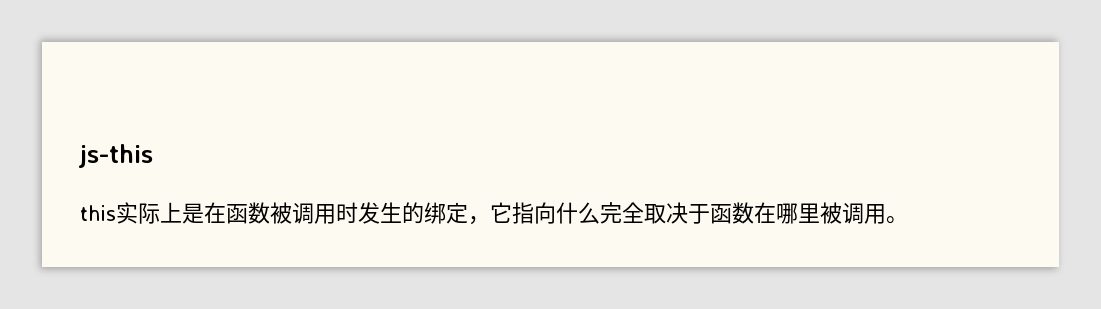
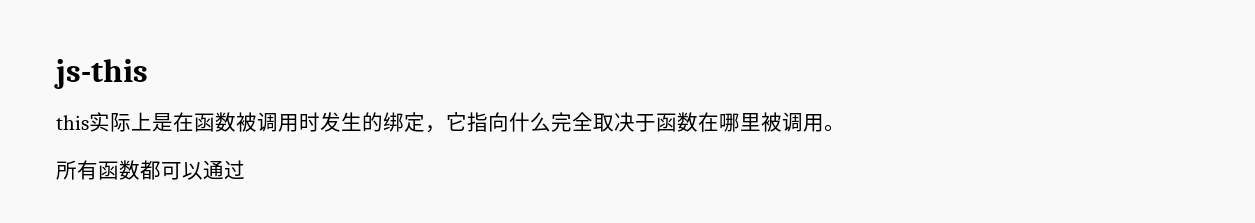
(908, 220) none -> [56,160,245,180] // 所有函数都可以通过

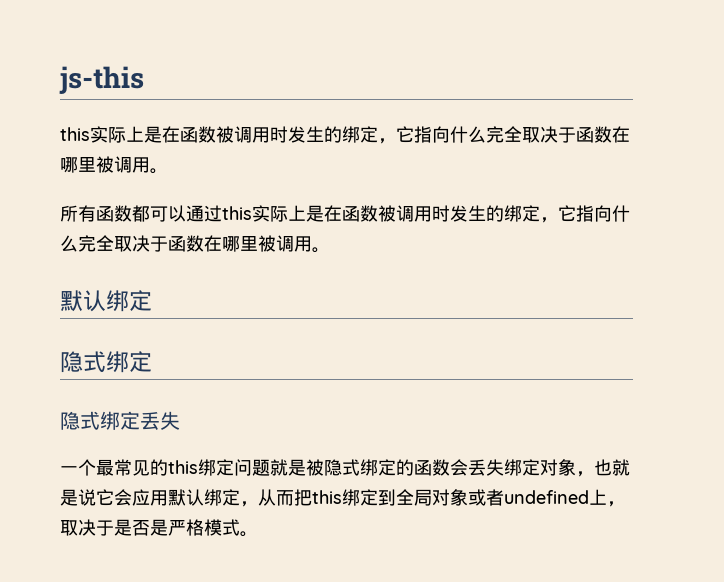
(245, 170) none -> [222,205,630,223] [60,235,330,253] [60,290,152,312] [60,351,152,373] [60,411,180,430] [60,459,630,477] [60,489,625,507] [60,519,258,537] this实际上是在函数被调用时发生的绑定，它指向什么完全取决于函数在哪里被调用。 // 默认绑定 // 隐式绑定 // 隐式绑定丢失 // 一个最常见的this绑定问题就是被隐式绑定的函数会丢失绑定对象，也就是说它会应用默认绑定，从而把this绑定到全局对象或者undefined上，取决于是否是严格模式。

